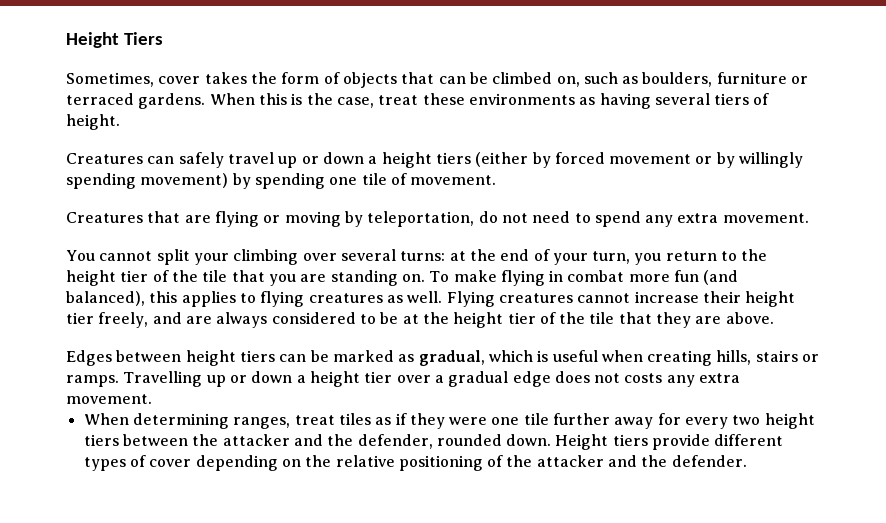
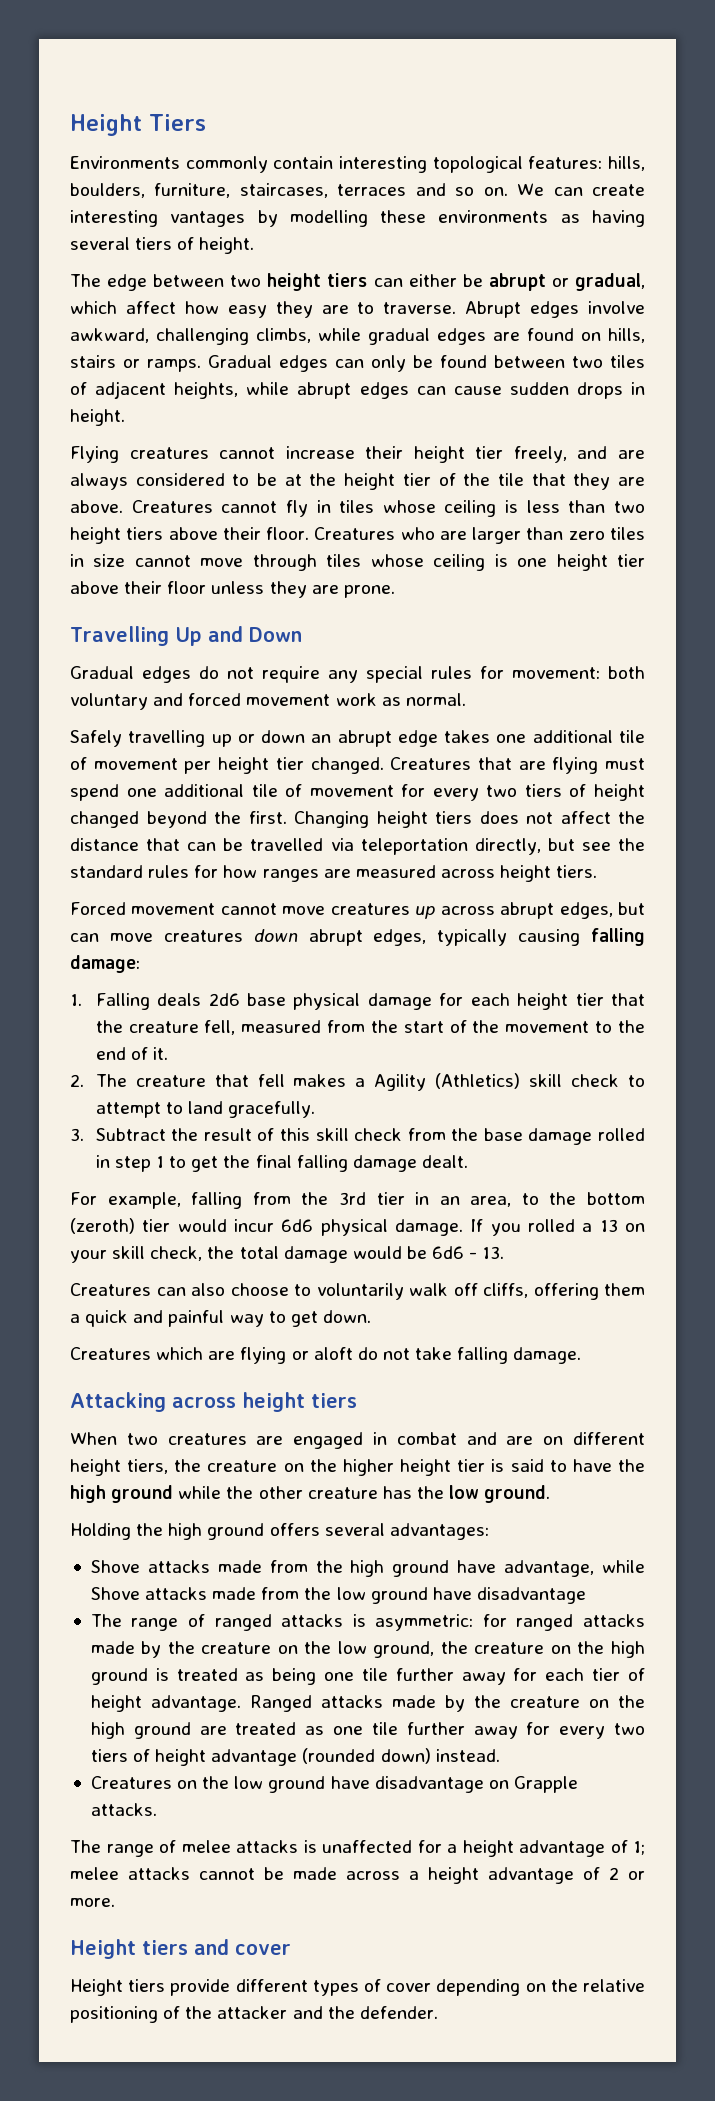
[66,72,809,88] [66,93,419,109] Sometimes, cover takes the form of objects that can be climbed on, such as boulders, furniture or terraced gardens. When this is the case, treat -> [70,156,646,173] [70,183,645,198] [70,210,368,227] Environments commonly contain interesting topological features: hills, boulders, furniture, staircases, terraces and so on. We can create interesting vantages by modelling
[66,152,804,168] [66,173,497,189] [66,211,809,227] [66,249,768,265] [66,270,739,286] [66,291,443,307] Creatures can safely travel up or down a height tiers (either by forced movement or by willingly spending movement) by spending one tile of movement. // Creatures that are flying or moving by teleportation, do not need to spend any extra movement. // You cannot split your climbing over several turns: at the end of your turn, you return to the height tier of the tile that you are standing on. To make flying in combat more fun (and balanced), this applies to flying creatures as well. -> [70,273,645,291] [70,301,645,318] [70,328,645,345] [70,355,645,372] [70,381,646,399] [70,409,125,426] The edge between two height tiers can either be abrupt or gradual, which affect how easy they are to traverse. Abrupt edges involve awkward, challenging climbs, while gradual edges are found on hills, stairs or ramps. Gradual edges can only be found between two tiles of adjacent heights, while abrupt edges can cause sudden drops in height. //
[66,350,820,366] [66,371,741,387] [66,394,152,404] [83,413,488,429] // Edges between height tiers can be marked as gradual, which is useful when creating hills, stairs or ramps. Travelling up or down a height tier over a gradual edge does not costs any extra movement. // When determining ranges, treat tiles as if they were -> [131,500,645,517] [70,527,646,544] [70,554,645,571] [70,581,395,598] [70,626,302,646] [70,666,645,683] [70,693,466,710] [70,730,645,747] [70,757,645,774] [70,784,645,801] [70,811,645,828] [70,838,646,855] [70,865,598,882] [70,902,646,919] [70,928,645,946] [70,955,140,973] [70,993,646,1010] [95,1020,645,1035] [95,1047,169,1060] [70,1073,646,1091] [95,1101,316,1118] [70,1128,645,1145] [95,1155,468,1172] [70,1192,645,1209] [70,1218,645,1236] [70,1246,505,1263] [70,1283,645,1300] [70,1310,371,1327] [70,1347,582,1364] [70,1392,357,1412] [70,1432,646,1449] [70,1459,645,1476] [70,1485,551,1503] [70,1523,489,1540] [90,1560,646,1577] [90,1587,586,1604] [90,1614,645,1631] [90,1641,645,1658] [90,1668,645,1685] [90,1695,646,1712] [90,1722,325,1739] Creatures cannot fly in tiles whose ceiling is less than two height tiers above their floor. Creatures who are larger than zero tiles in size cannot move through tiles whose ceiling is one height tier above their floor unless they are prone. // Travelling Up and Down // Gradual edges do not require any special rules for movement: both voluntary and forced movement work as normal. // Safely travelling up or down an abrupt edge takes one additional tile of movement per height tier changed. Creatures that are flying must spend one additional tile of movement for every two tiers of height changed beyond the first. Changing height tiers does not affect the distance that can be travelled via teleportation directly, but see the standard rules for how ranges are measured across height tiers. // Forced movement cannot move creatures up across abrupt edges, but can move creatures down abrupt edges, typically causing falling damage: // 1. Falling deals 2d6 base physical damage for each height tier that the creature fell, measured from the start of the movement to the end of it. // 2. The creature that fell makes a Agility (Athletics) skill check to attempt to land gracefully. // 3. Subtract the result of this skill check from the base damage rolled in step 1 to get the final falling damage dealt. // For example, falling from the 3rd tier in an area, to the bottom (zeroth) tier would incur 6d6 physical damage. If you rolled a 13 on your skill check, the total damage would be 6d6 - 13. // Creatures can also choose to voluntarily walk off cliffs, offering them a quick and painful way to get down. // Creatures which are flying or aloft do not take falling damage. // Attacking across height tiers // When two creatures are engaged in combat and are on different height tiers, the creature on the higher height tier is said to have the high ground while the other creature has the low ground. // Holding the high ground offers several advantages: // Shove attacks made from the high ground have advantage, while Shove attacks made from the low ground have disadvantage // The range of ranged attacks is asymmetric: for ranged attacks made by the creature on the low ground, the creature on the high ground is treated as being one tile further away for each tier of height advantage. Ranged attacks made by the creature on the high ground are treated as
[764,413,815,429] [83,434,552,449] height tiers between the attacker and the defender, rounded down. -> [90,1748,500,1766] [90,1776,578,1793] [90,1803,157,1816] [70,1840,645,1857] [70,1867,645,1884] [70,1898,115,1907] [70,1939,291,1959] tiers of height advantage (rounded down) instead. // Creatures on the low ground have disadvantage on Grapple attacks. // The range of melee attacks is unaffected for a height advantage of 1; melee attacks cannot be made across a height advantage of 2 or more. // Height tiers and cover //

